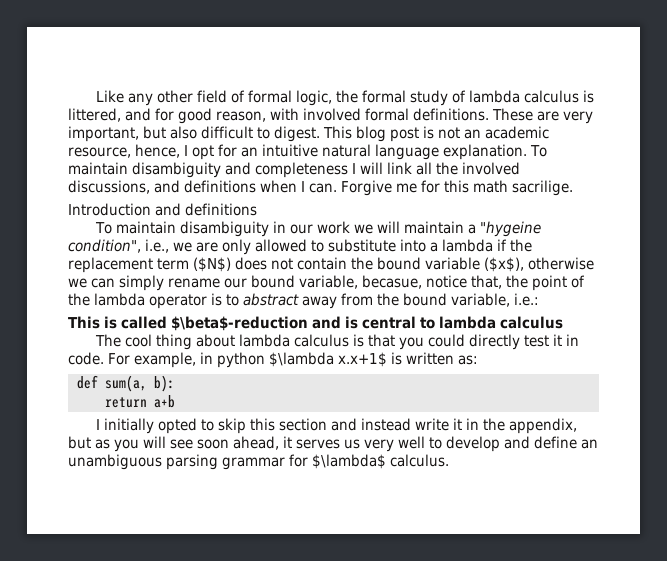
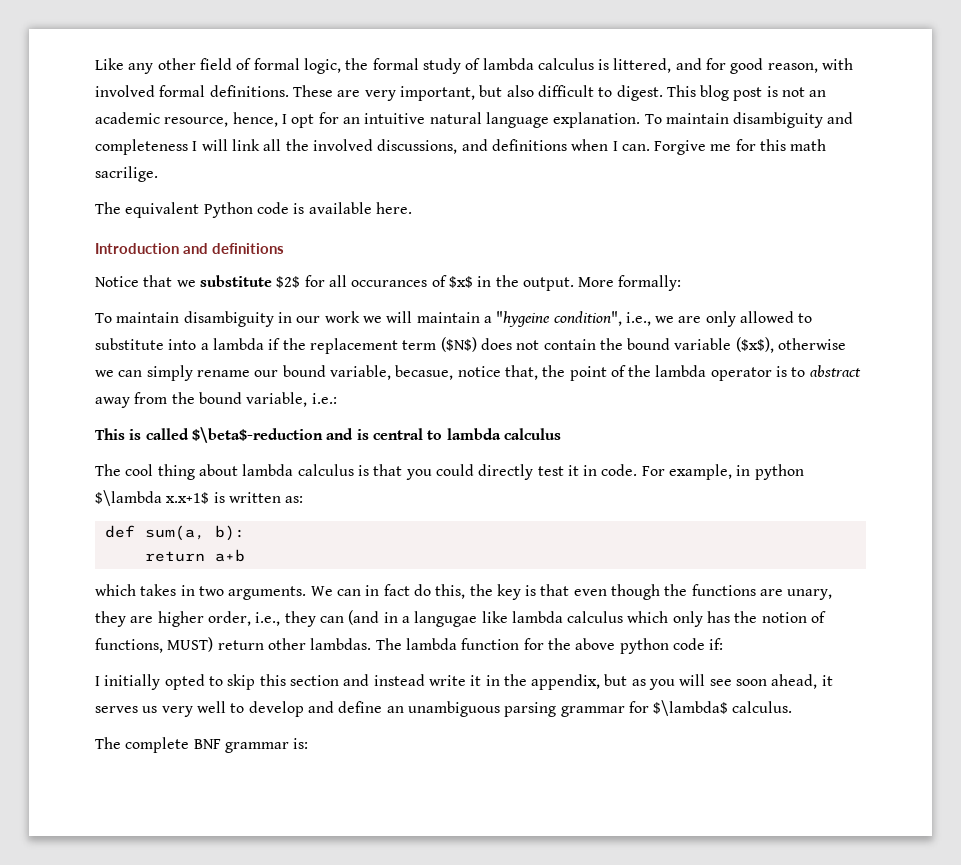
[68,203,257,216] Introduction and definitions -> [95,202,412,218] [95,243,285,254] [95,275,682,291] The equivalent Python code is available here. // Introduction and definitions // Notice that we substitute $2$ for all occurances of $x$ in the output. More formally:
(175, 401) none -> [95,584,833,600] [95,610,827,627] [95,637,724,654] // which takes in two arguments. We can in fact do this, the key is that even though the functions are unary, they are higher order, i.e., they can (and in a langugae like lambda calculus which only has the notion of functions, MUST) return other lambdas. The lambda function for the above python code if:
(449, 460) none -> [95,737,309,753] // The complete BNF grammar is:

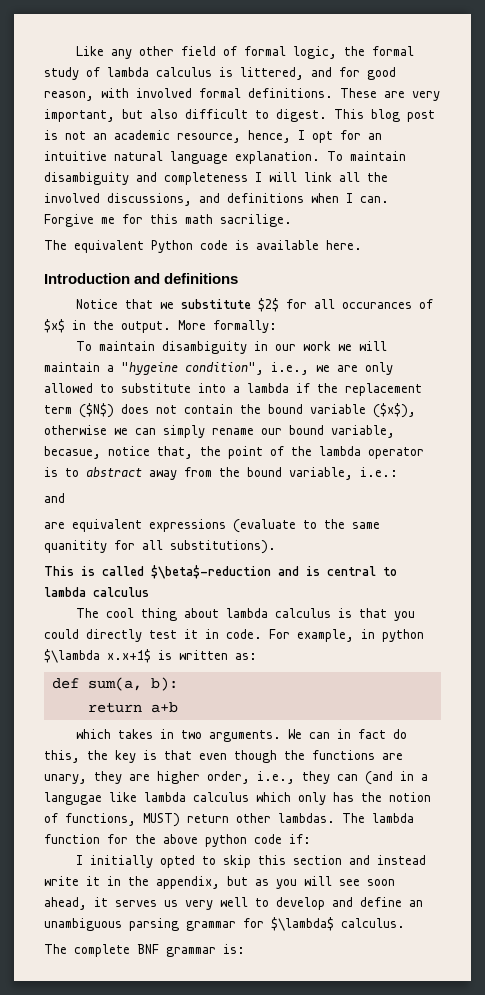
(337, 398) none -> [44,493,65,503] [44,519,380,533] [44,540,276,554] // and // are equivalent expressions (evaluate to the same quanitity for all substitutions).

